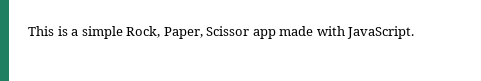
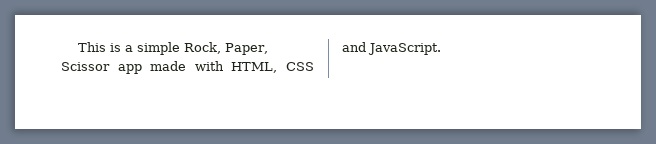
(345, 31) none -> [231,62,314,73] [342,42,366,52] HTML, CSS and

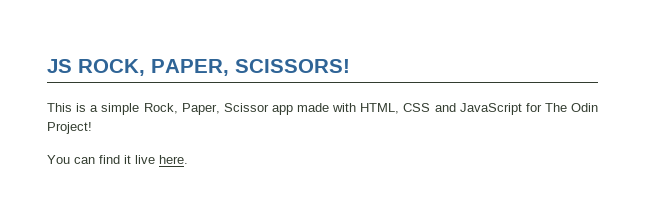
(77, 47) none -> [47,59,350,76] JS ROCK, PAPER, SCISSORS! //
[368,43,441,55] JavaScript. -> [459,103,598,115] [47,122,92,134] [47,155,188,164] JavaScript for The Odin Project! // You can find it live here.

